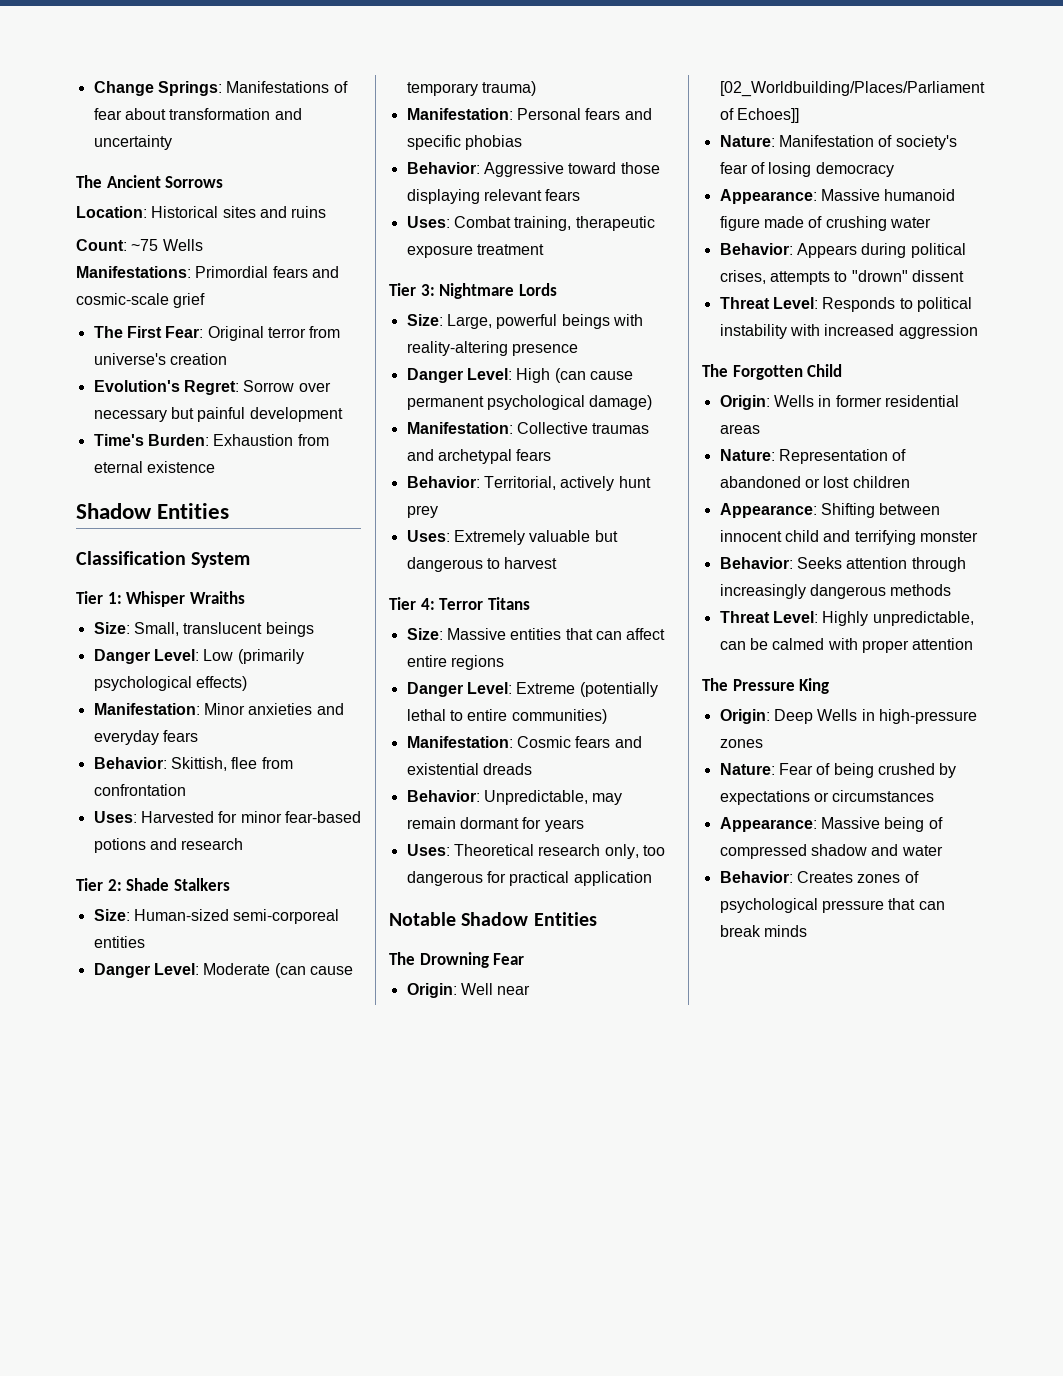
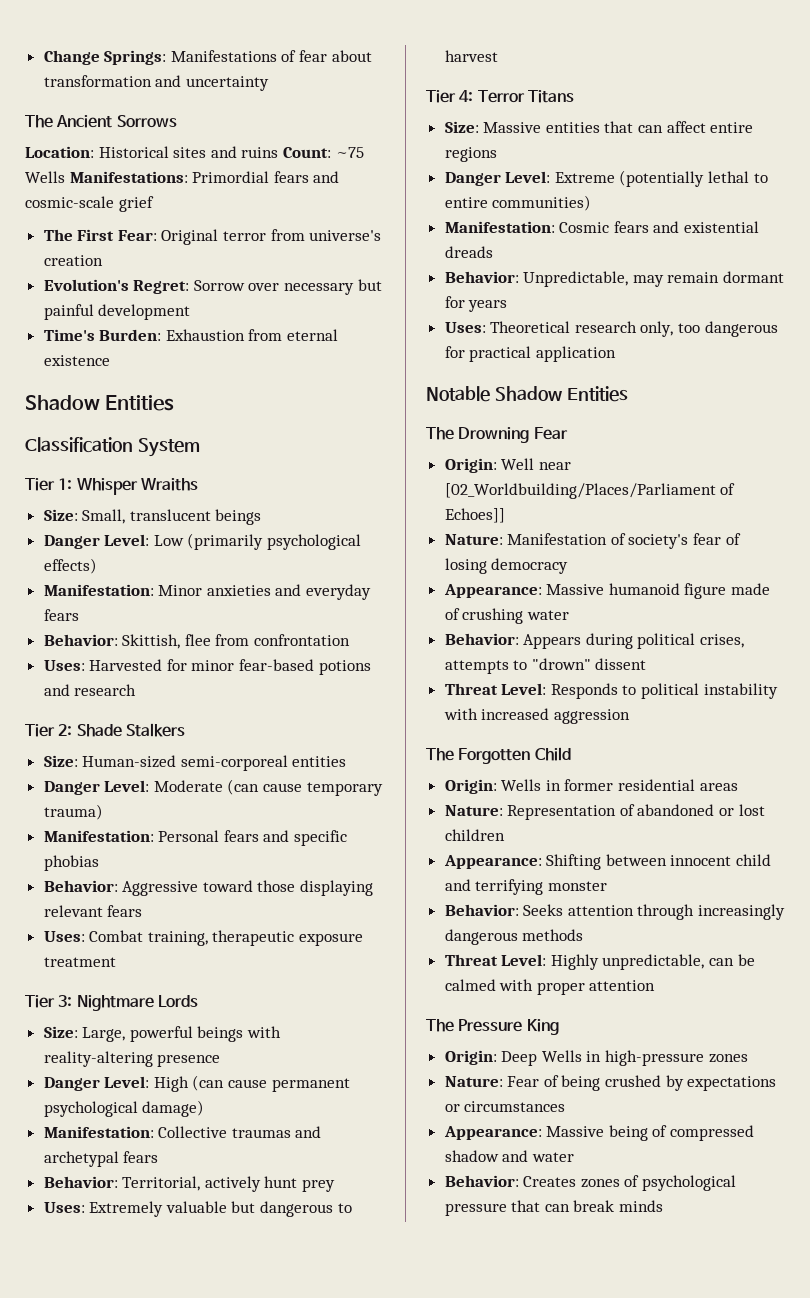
(327, 212) // -> (279, 152) none
(203, 245) // -> (65, 177) none

